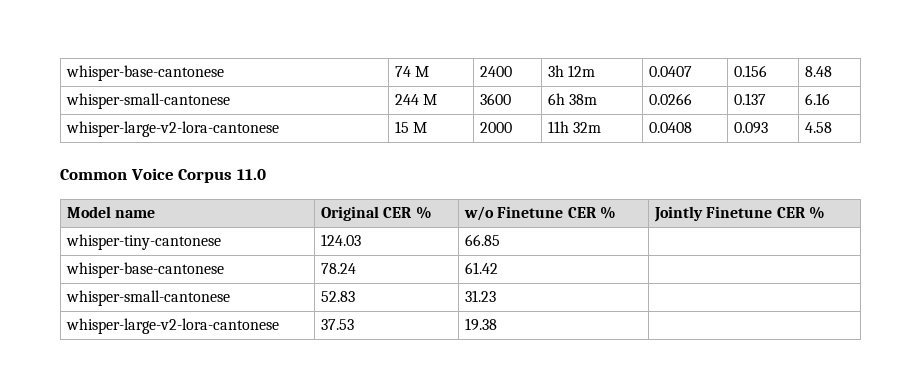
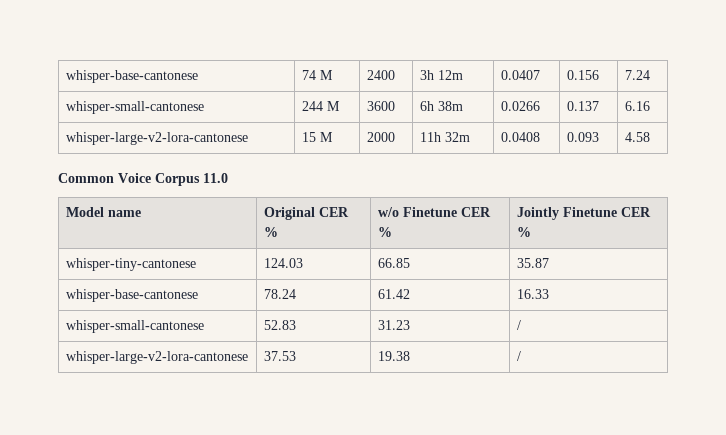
[805,66,833,77] 8.48 -> [624,70,650,80] 7.24
(501, 240) none -> [516,258,549,268] 35.87
(499, 268) none -> [516,289,549,299] 16.33
(497, 296) none -> [516,320,521,330] /
(498, 324) none -> [516,351,521,361] /

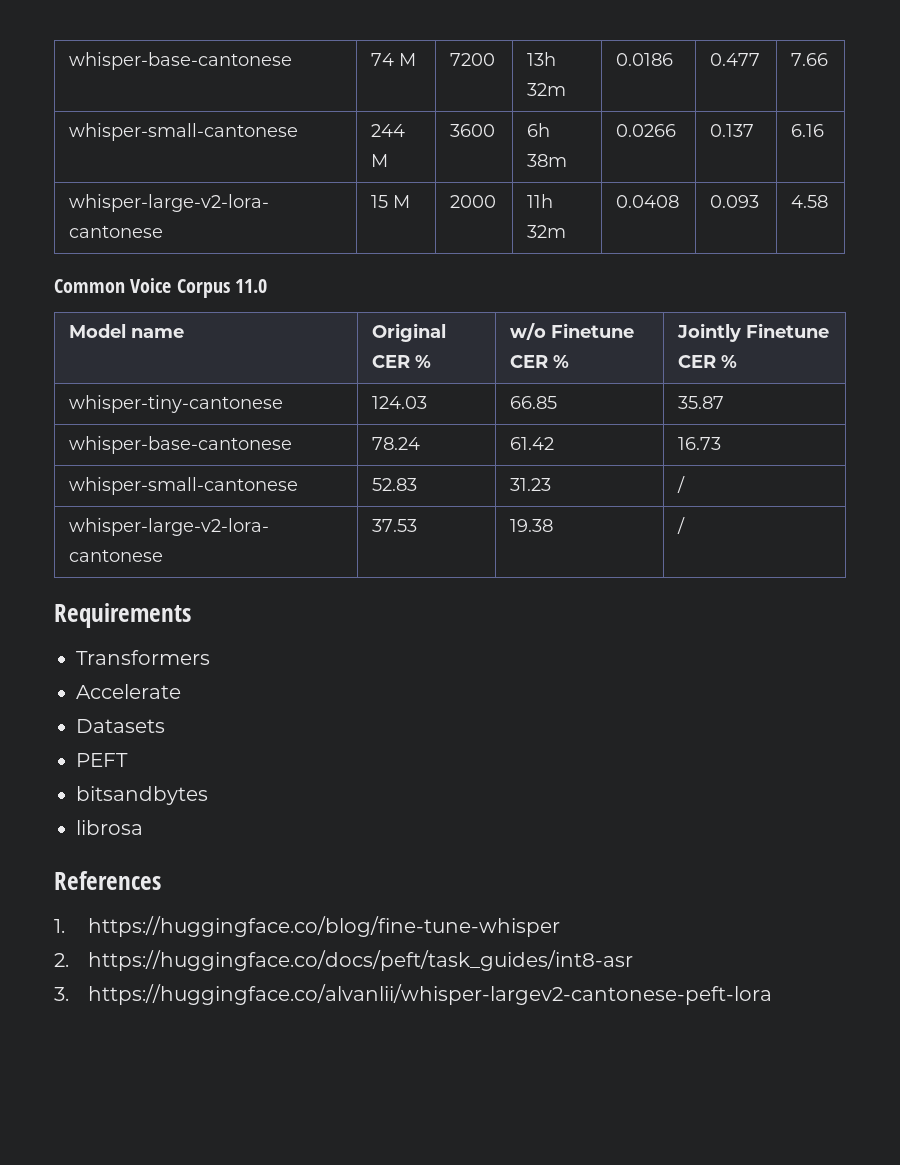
[366,70,395,80] [419,70,463,80] [500,70,540,80] [566,70,599,80] [624,70,650,80] 2400 | 3h 12m | 0.0407 | 0.156 | 7.24 -> [450,53,496,66] [527,52,557,66] [527,83,567,96] [616,53,674,66] [710,53,761,66] [791,53,829,66] 7200 | 13h 32m | 0.0186 | 0.477 | 7.66
[516,289,549,299] 16.33 -> [678,437,722,450] 16.73
(521, 356) none -> [54,603,191,628] [76,650,210,665] [76,684,181,699] [76,719,165,733] [76,753,128,767] [76,786,208,805] [76,820,143,835] [54,871,161,890] [54,916,561,937] [54,950,634,971] [54,984,773,1005] // Requirements // Transformers // Accelerate // Datasets // PEFT // bitsandbytes // librosa // References // 1. https://huggingface.co/blog/fine-tune-whisper // 2. https://huggingface.co/docs/peft/task_guides/int8-asr // 3. https://huggingface.co/alvanlii/whisper-largev2-cantonese-peft-lora

